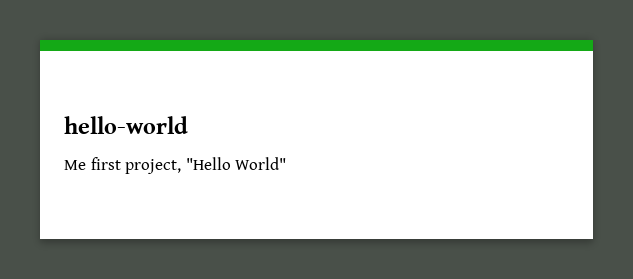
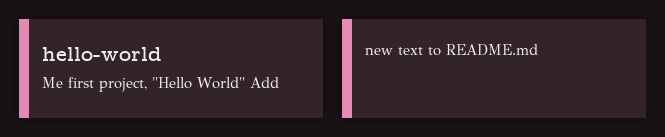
(287, 163) none -> [249,77,279,88] [365,44,538,56] Add new text to README.md

